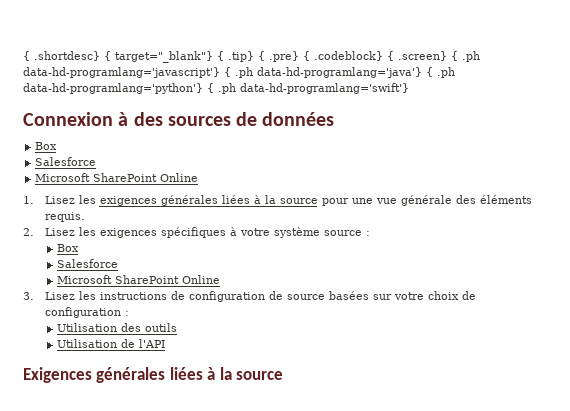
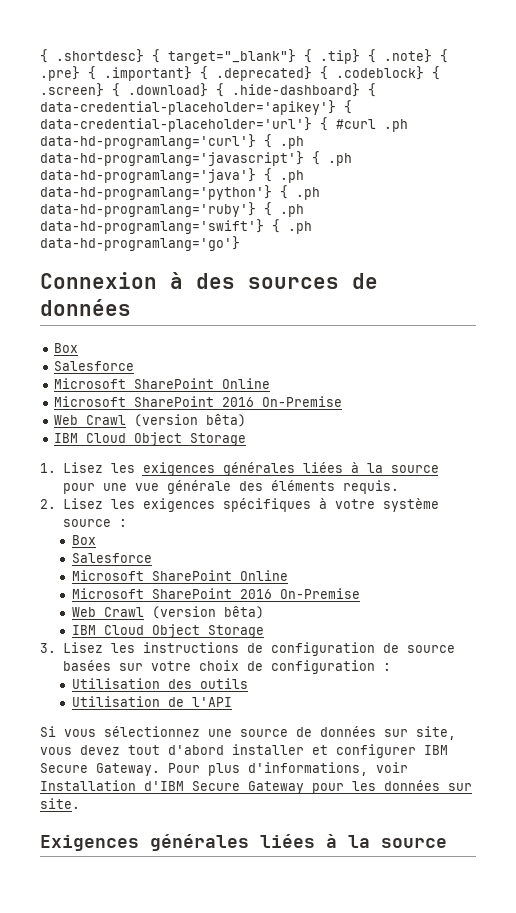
[269,51,447,62] .pre} { .codeblock} { .screen} -> [384,49,448,63] [40,66,440,81] [40,83,376,97] [40,100,352,115] [40,117,408,132] [40,134,256,149] .note} { .pre} { .important} { .deprecated} { .codeblock} { .screen} { .download} { .hide-dashboard} { data-credential-placeholder='apikey'} { data-credential-placeholder='url'} { #curl .ph data-hd-programlang='curl'}
[240,83,409,94] data-hd-programlang='swift'} -> [40,202,304,217] [40,219,312,234] [40,236,240,251] data-hd-programlang='ruby'} { .ph data-hd-programlang='swift'} { .ph data-hd-programlang='go'}
(199, 177) none -> [54,396,343,407] [54,414,247,427] [54,432,247,446] // Microsoft SharePoint 2016 On-Premise // Web Crawl (version bêta) // IBM Cloud Object Storage
(220, 279) none -> [72,588,361,599] [72,606,265,619] [72,624,265,638] // Microsoft SharePoint 2016 On-Premise // Web Crawl (version bêta) // IBM Cloud Object Storage
(165, 343) none -> [40,726,456,740] [40,744,448,758] [40,762,408,776] [40,780,472,794] [40,798,80,809] // Si vous sélectionnez une source de données sur site, vous devez tout d'abord installer et configurer IBM Secure Gateway. Pour plus d'informations, voir Installation d'IBM Secure Gateway pour les données sur site.

